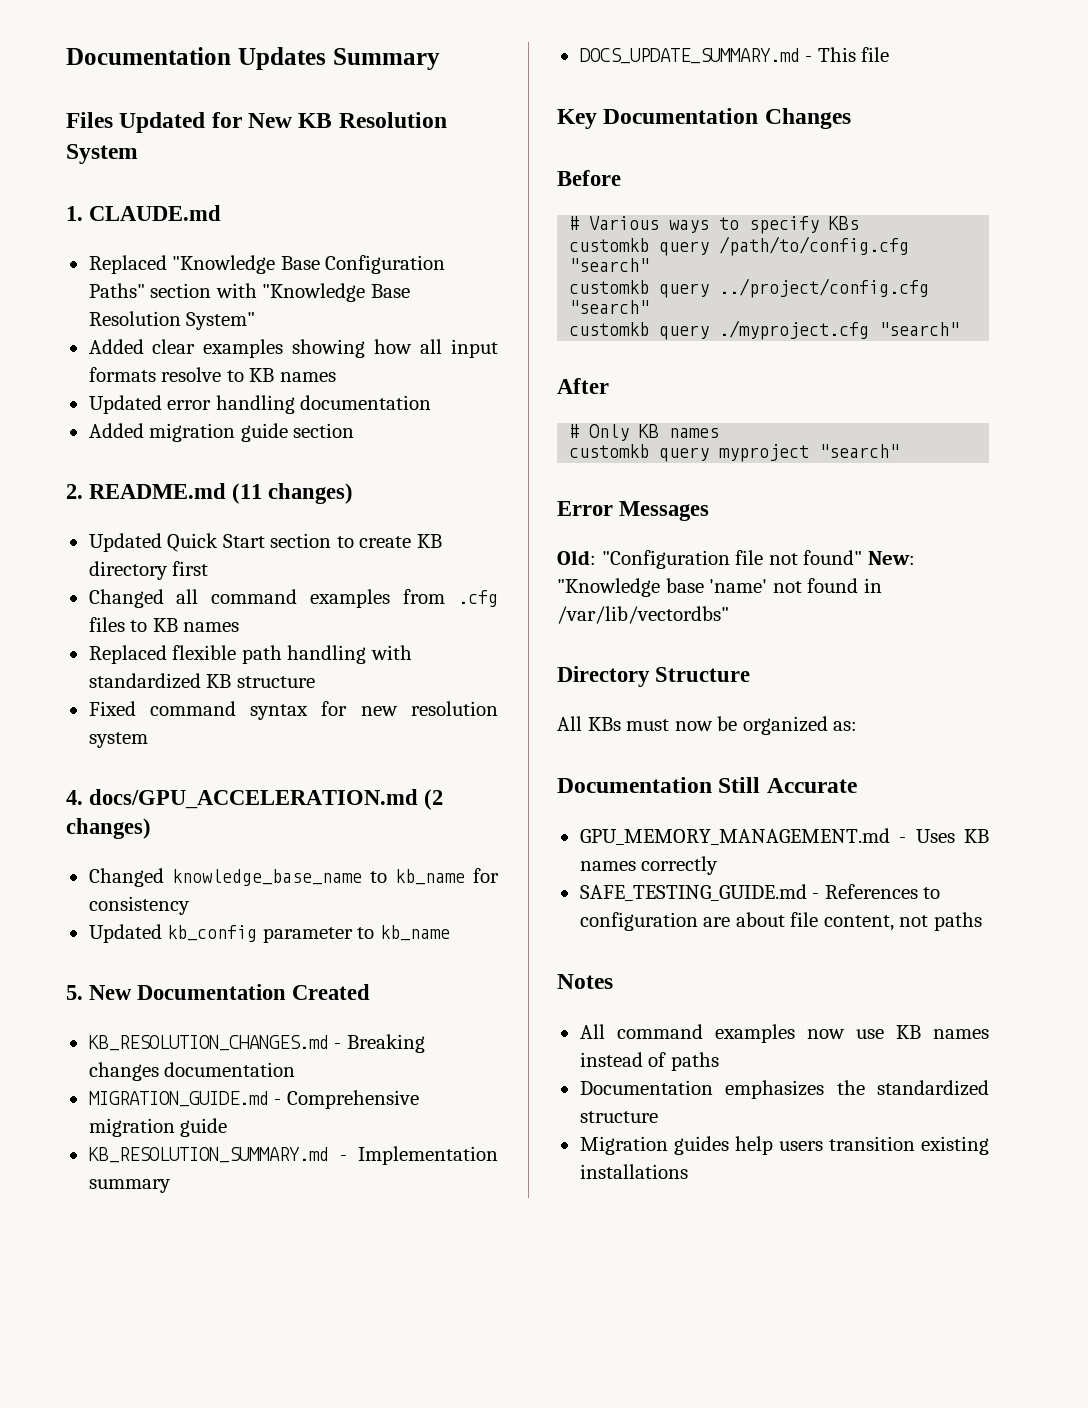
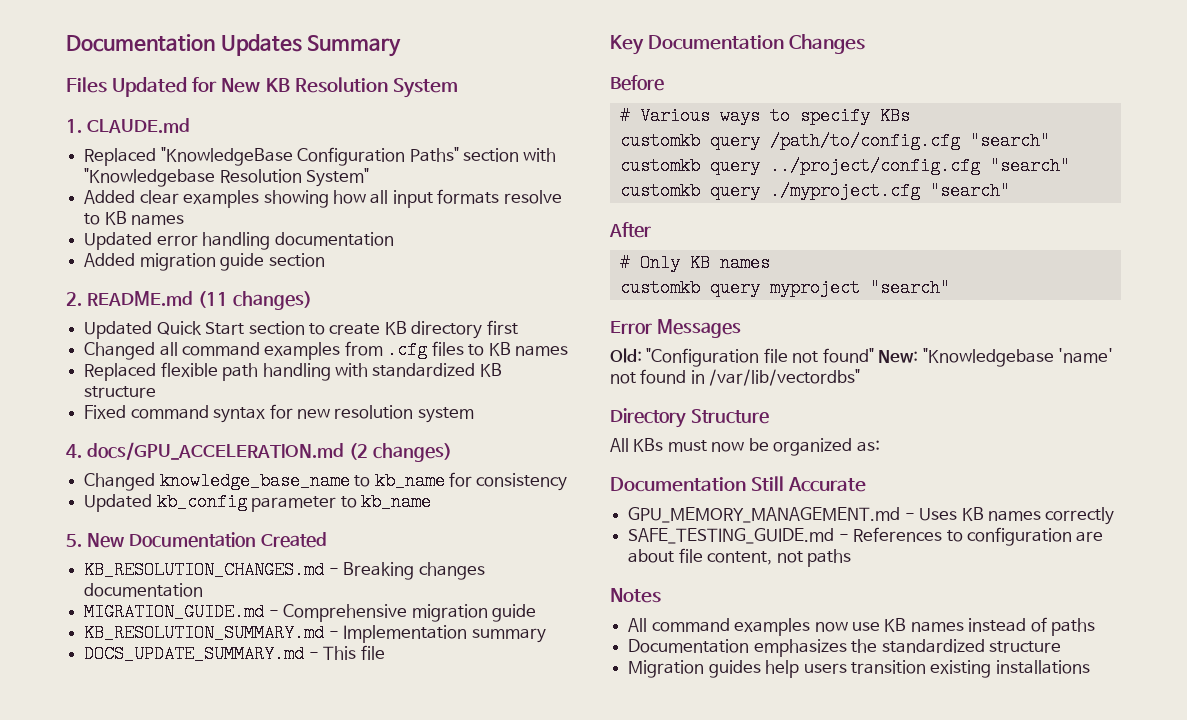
[172,255,320,274] "Knowledge Base -> [160,147,293,166] "KnowledgeBase
[262,283,410,302] "Knowledge Base -> [84,168,216,187] "Knowledgebase
[557,578,704,597] "Knowledge base -> [922,348,1054,367] "Knowledgebase

